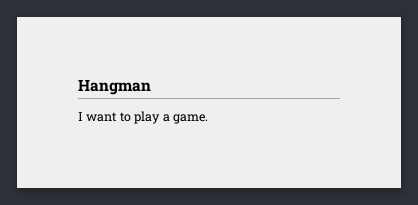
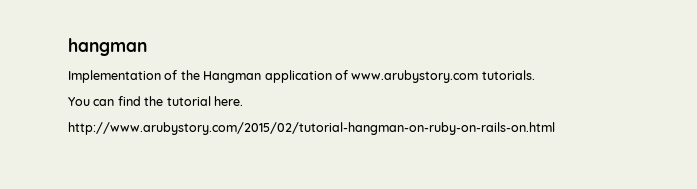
[78,79,151,95] [78,111,208,124] Hangman // I want to play a game. -> [68,38,147,56] [68,70,535,83] [68,96,243,106] [68,122,555,135] hangman // Implementation of the Hangman application of www.arubystory.com tutorials. // You can find the tutorial here. // http://www.arubystory.com/2015/02/tutorial-hangman-on-ruby-on-rails-on.html

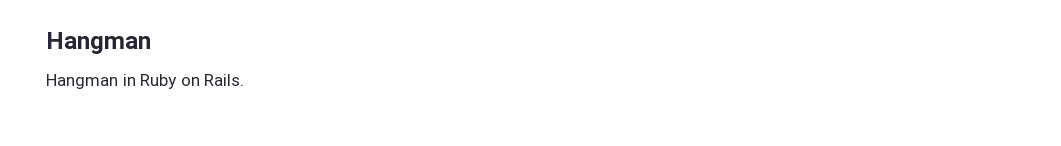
[68,38,147,56] [68,70,535,83] [68,96,243,106] [68,122,555,135] hangman // Implementation of the Hangman application of www.arubystory.com tutorials. // You can find the tutorial here. // http://www.arubystory.com/2015/02/tutorial-hangman-on-ruby-on-rails-on.html -> [46,32,151,54] [46,74,245,89] Hangman // Hangman in Ruby on Rails.

